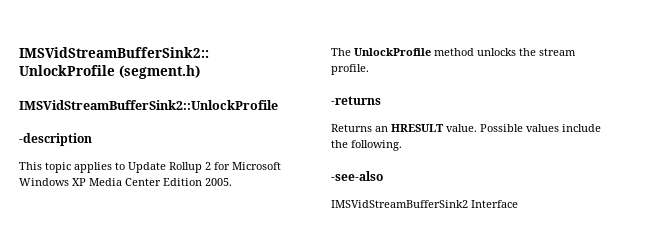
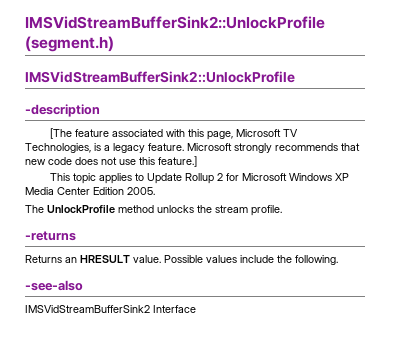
(92, 139) none -> [50,128,299,140] [25,143,360,153] [25,156,197,167] // [The feature associated with this page, Microsoft TV Technologies, is a legacy feature. Microsoft strongly recommends that new code does not use this feature.]

